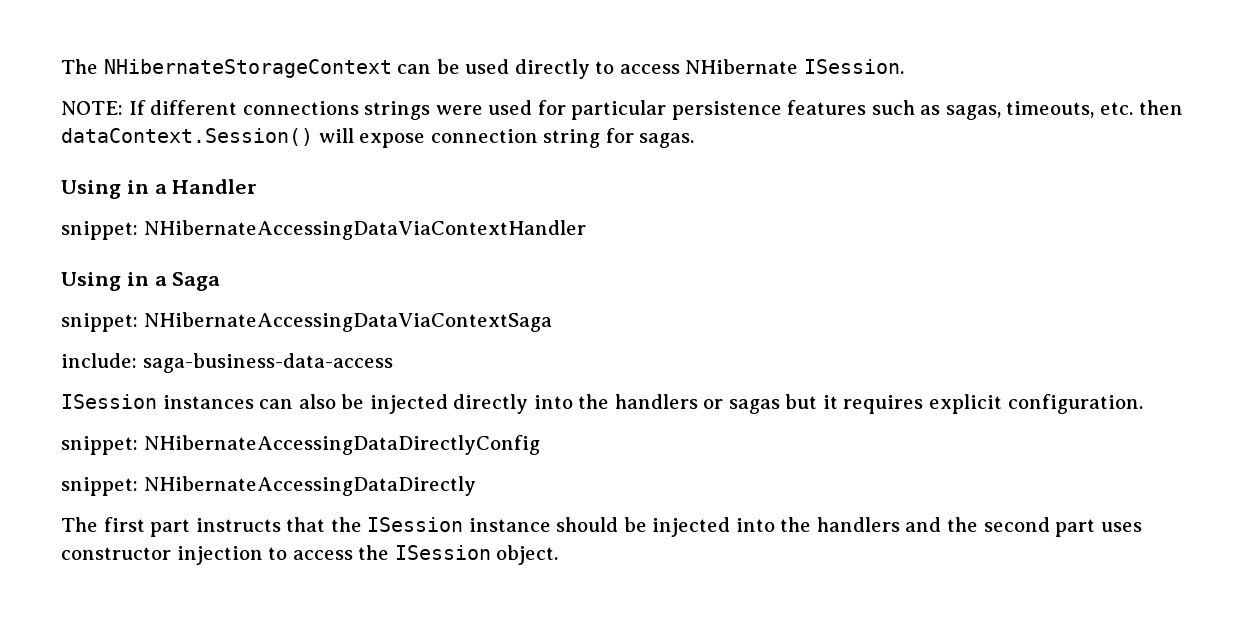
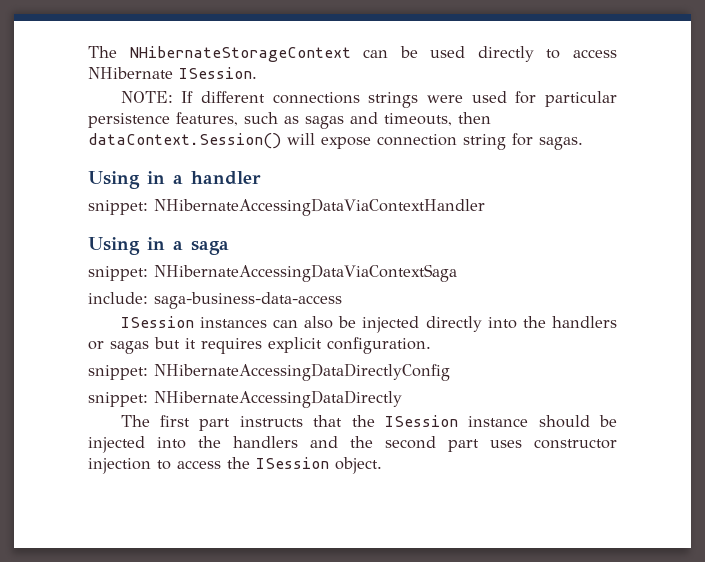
[787,100,867,115] features -> [176,112,238,126] features,
[945,101,1134,120] sagas, timeouts, etc. -> [305,112,452,129] sagas and timeouts,
[172,179,258,194] Handler -> [191,171,261,185] handler
[172,272,221,291] Saga -> [191,241,229,255] saga

